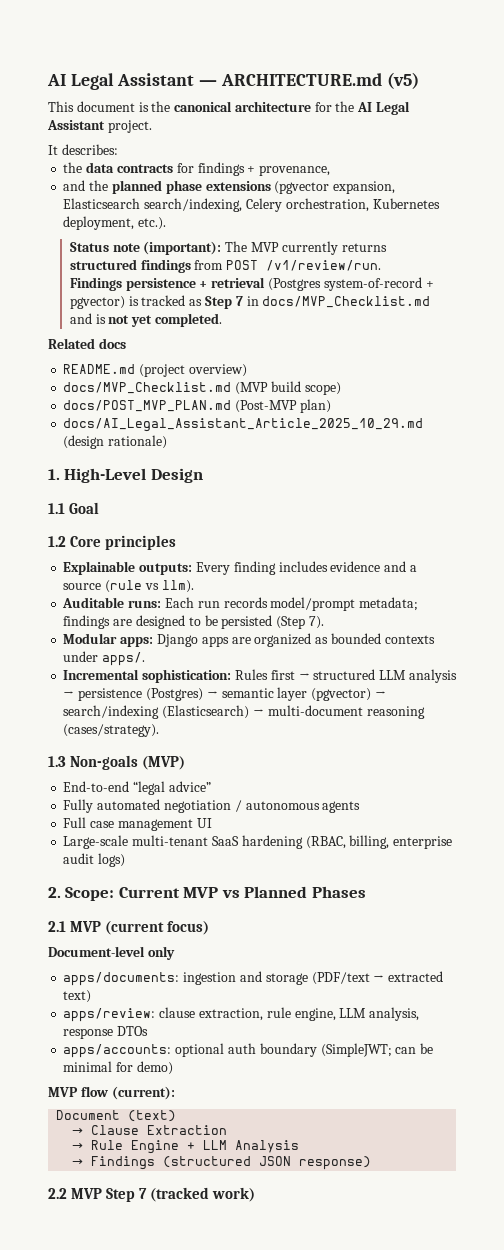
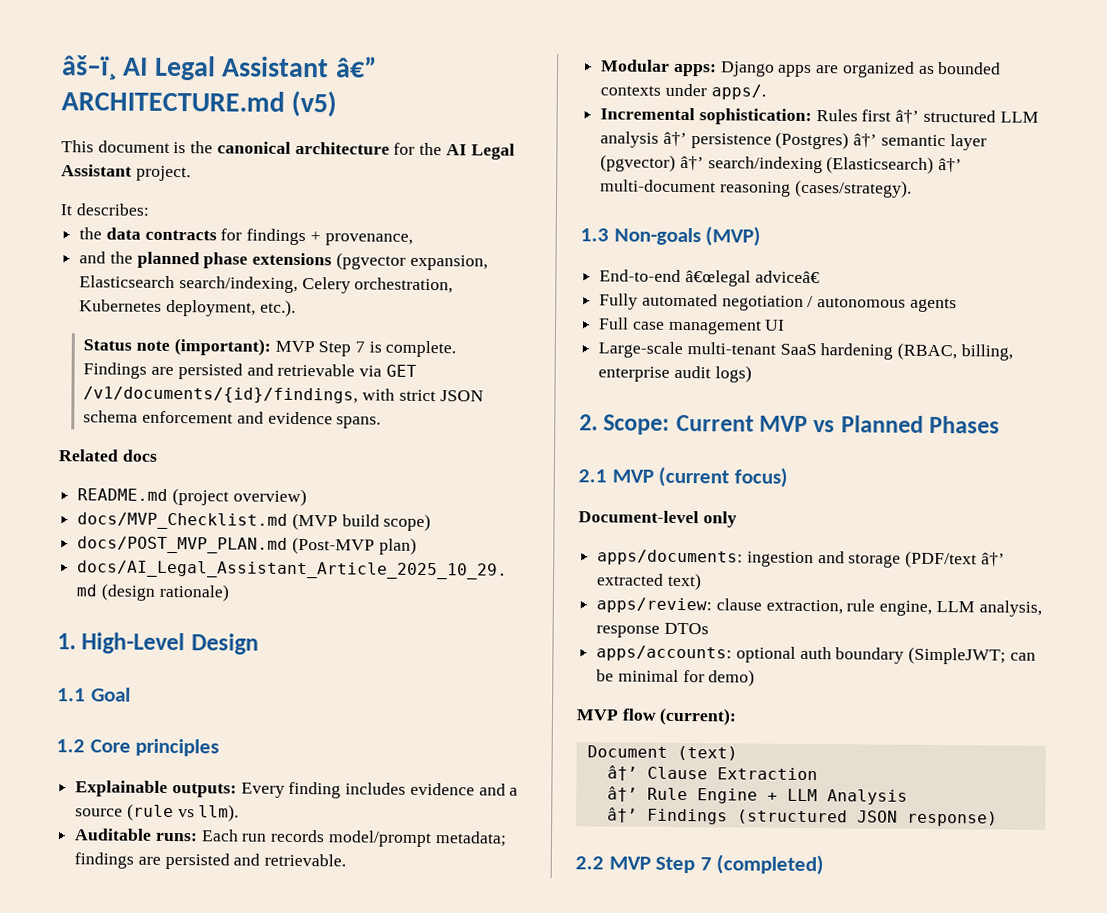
[47,73,218,90] AI Legal Assistant — -> [61,55,377,81] âš–ï¸ AI Legal Assistant â€”
[225,241,387,255] [69,259,382,273] [69,277,434,291] [69,295,431,309] [69,313,223,327] The MVP currently returns structured findings from POST /v1/review/run. // Findings persistence + retrieval (Postgres system-of-record + pgvector) is tracked as Step 7 in docs/MVP_Checklist.md and is not yet completed. -> [274,340,457,358] [83,362,417,380] [83,386,484,404] [83,410,382,429] MVP Step 7 is complete. // Findings are persisted and retrievable via GET /v1/documents/{id}/findings, with strict JSON schema enforcement and evidence spans.
[135,615,324,629] designed to be persisted (Step 7). -> [164,852,347,870] persisted and retrievable.
[298,673,310,680] → -> [895,109,920,124] â†’
[63,691,75,698] → -> [662,131,687,147] â†’
[206,691,218,698] → -> [853,133,878,148] â†’
[374,691,386,698] → -> [679,155,704,171] â†’
[252,709,264,716] → -> [938,158,963,173] â†’
[133,781,211,795] “legal advice” -> [684,270,820,287] â€œlegal adviceâ€
[373,975,385,982] → -> [980,552,1005,567] â†’
[72,1128,84,1135] → -> [606,765,638,781] â†’
[72,1143,84,1150] → -> [606,786,638,802] â†’
[72,1159,84,1166] → -> [606,807,638,823] â†’
[150,1187,256,1202] (tracked work) -> [716,854,825,876] (completed)

